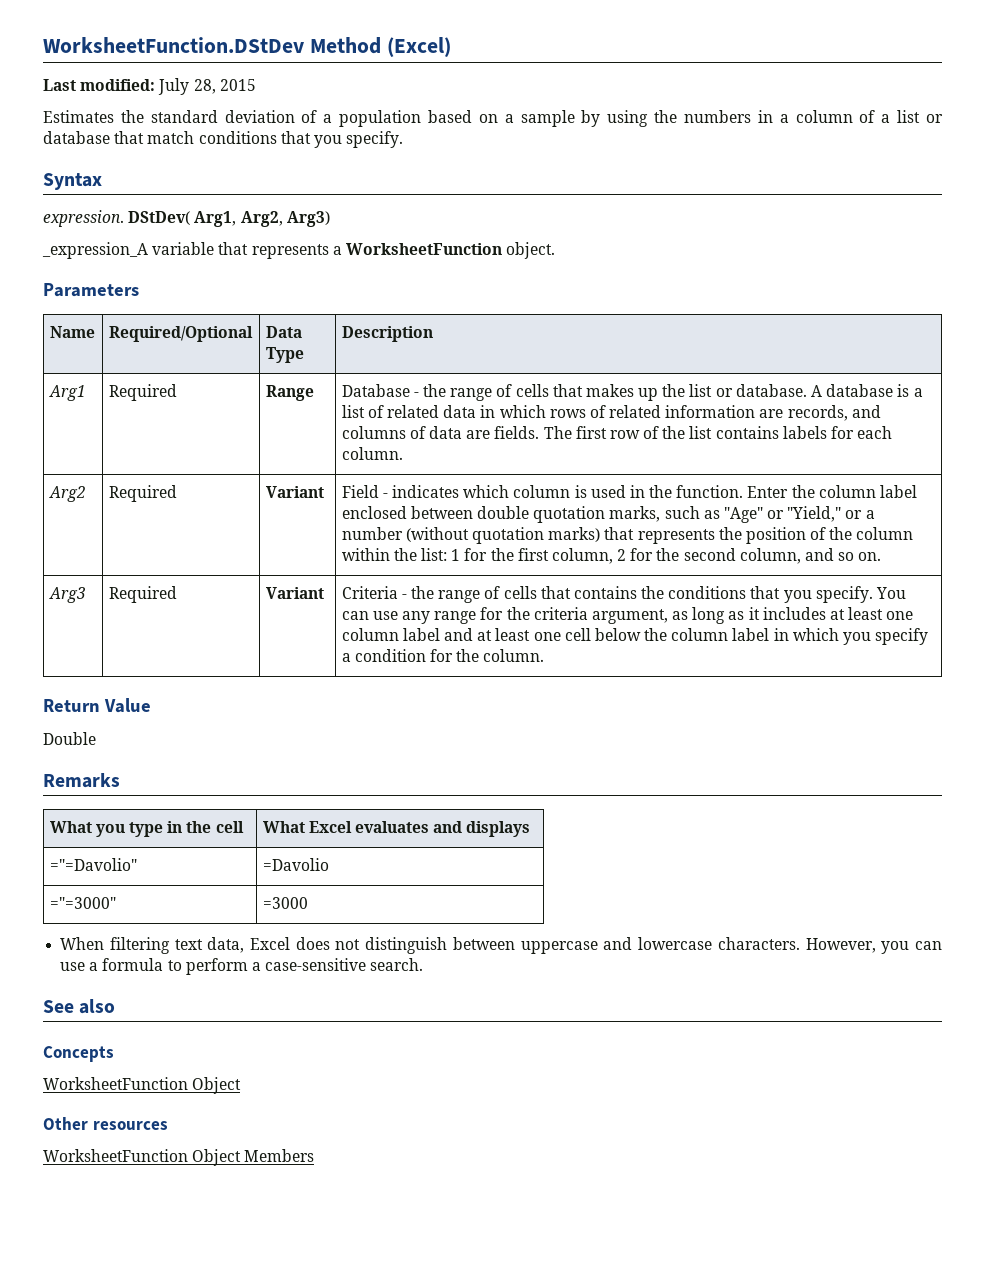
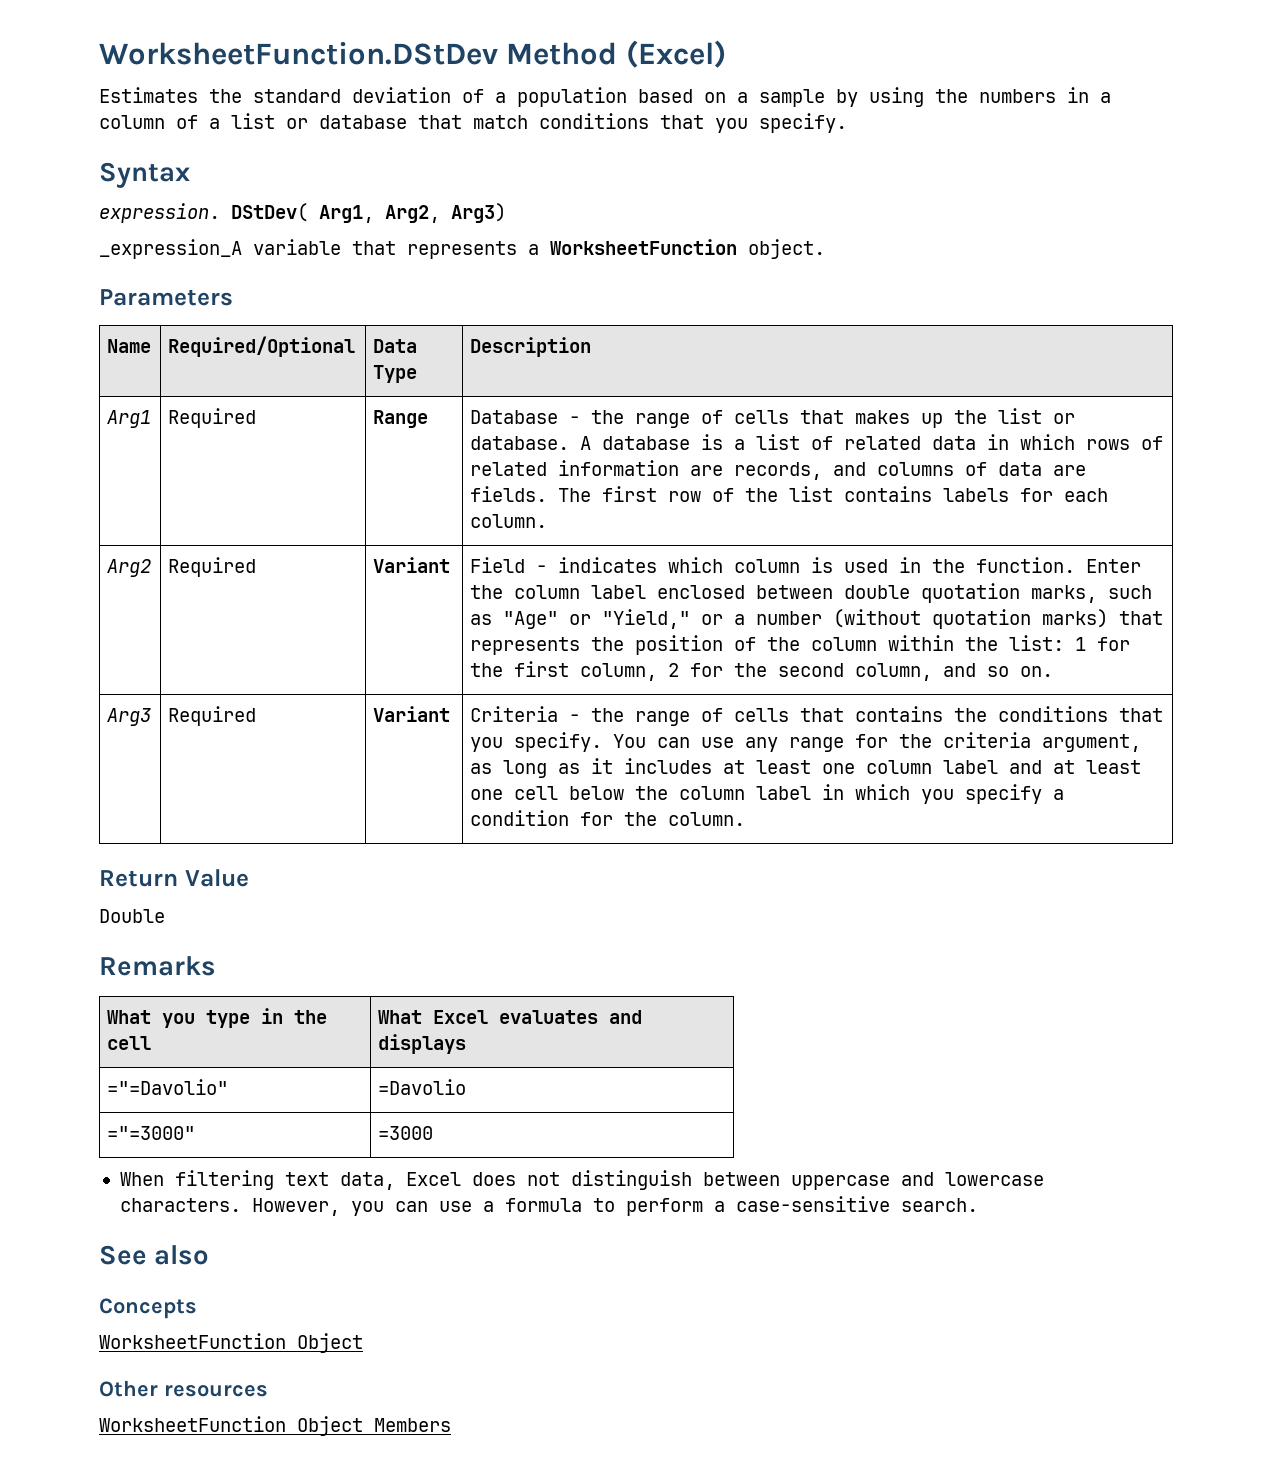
[43,78,256,95] // Last modified: July 28, 2015 -> (726, 54) none

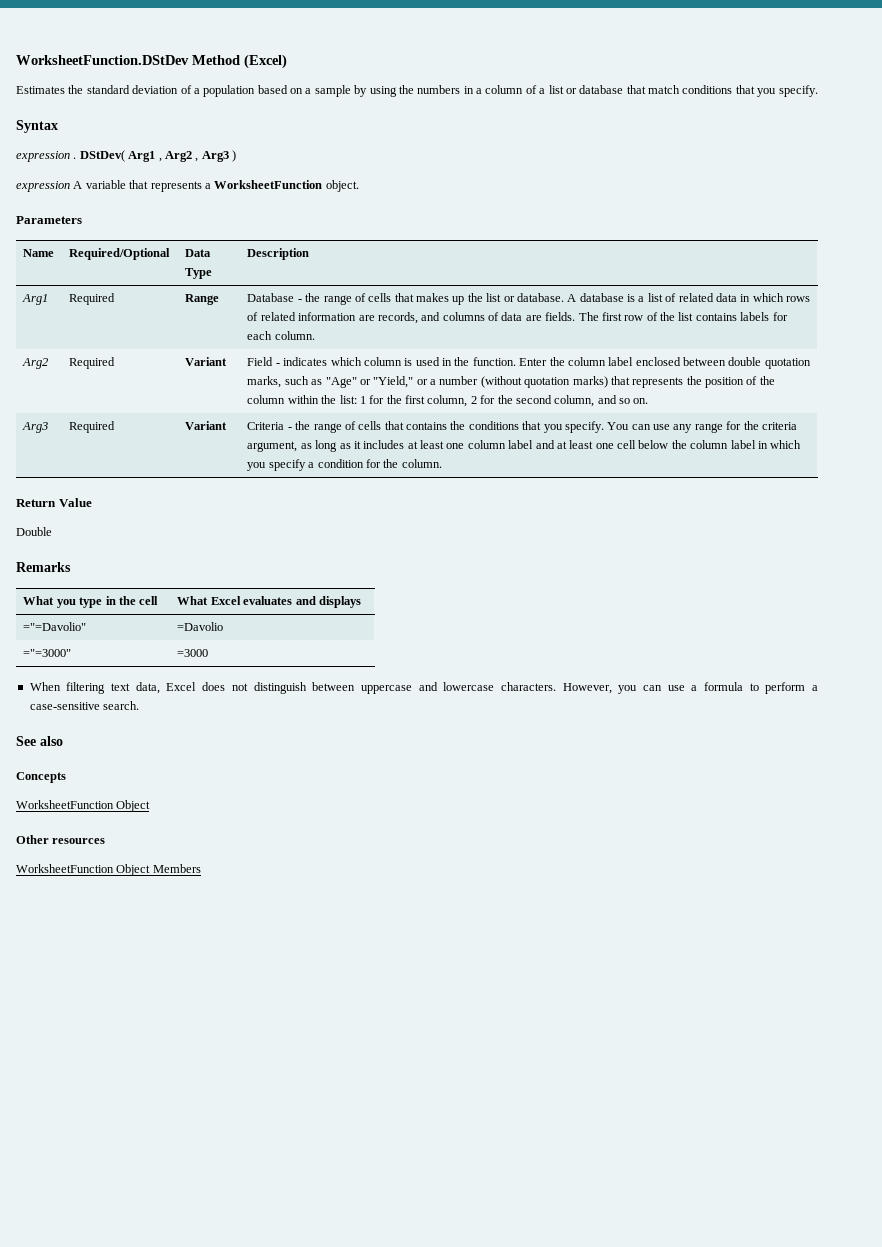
[99,203,506,223] [99,239,242,259] expression. DStDev( Arg1, Arg2, Arg3) // _expression_A -> [16,150,236,162] [16,181,83,192] expression . DStDev( Arg1 , Arg2 , Arg3 ) // expression A

